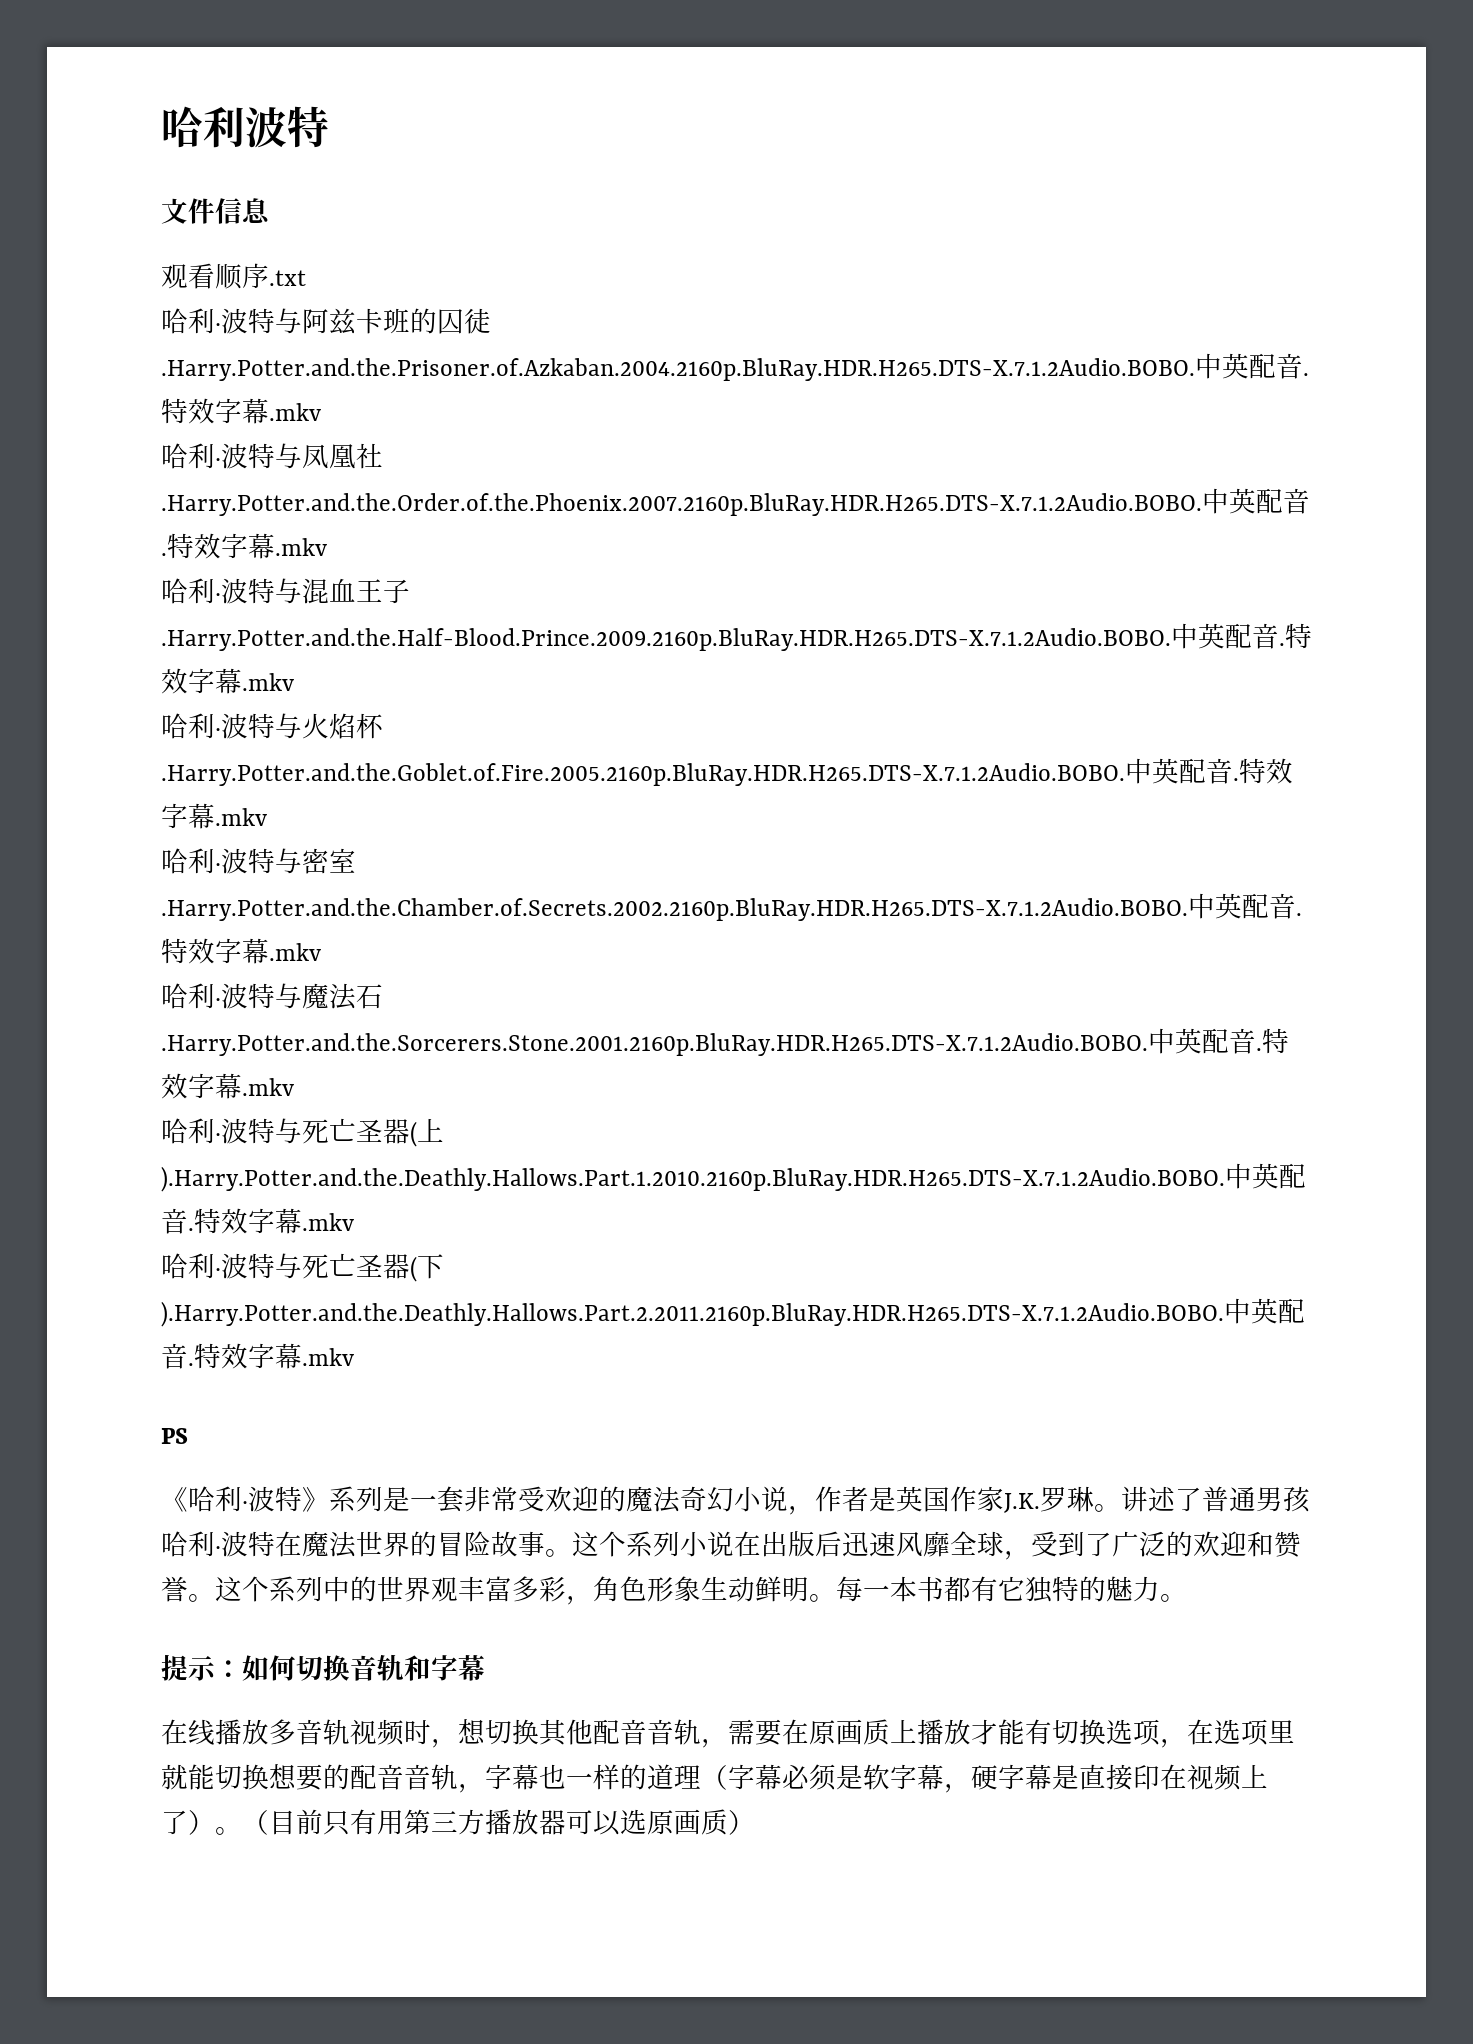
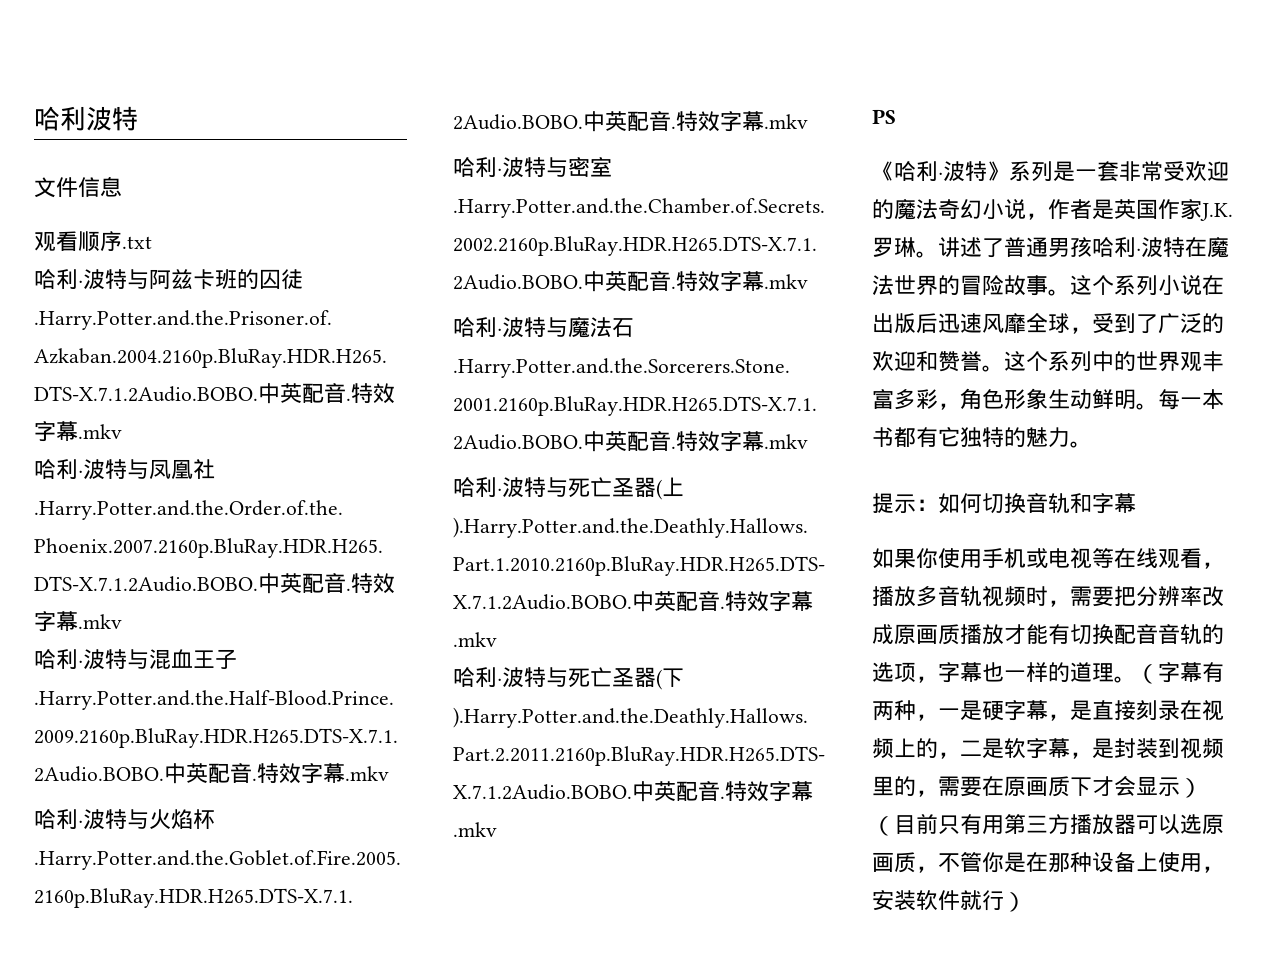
[161,1719,215,1745] 在线 -> [872,548,1224,569] 如果你使用手机或电视等在线观看，
[458,1719,1295,1748] [161,1764,458,1791] 想切换其他配音音轨，需要在原画质上播放才能有切换选项，在选项里就能切换想要的配音音轨 -> [1070,586,1224,607] [872,624,1224,645] [872,662,916,682] 需要把分辨率改成原画质播放才能有切换配音音轨的选项
[701,1764,1268,1793] [161,1810,242,1835] （字幕必须是软字幕，硬字幕是直接印在视频上了）。 -> [1114,662,1224,684] [872,700,1224,721] [872,738,1224,759] [872,776,1202,798] 。（字幕有两种，一是硬字幕，是直接刻录在视频上的，二是软字幕，是封装到视频里的，需要在原画质下才会显示）
(728, 1822) none -> [916,852,1224,873] [872,890,1004,911] ，不管你是在那种设备上使用，安装软件就行

